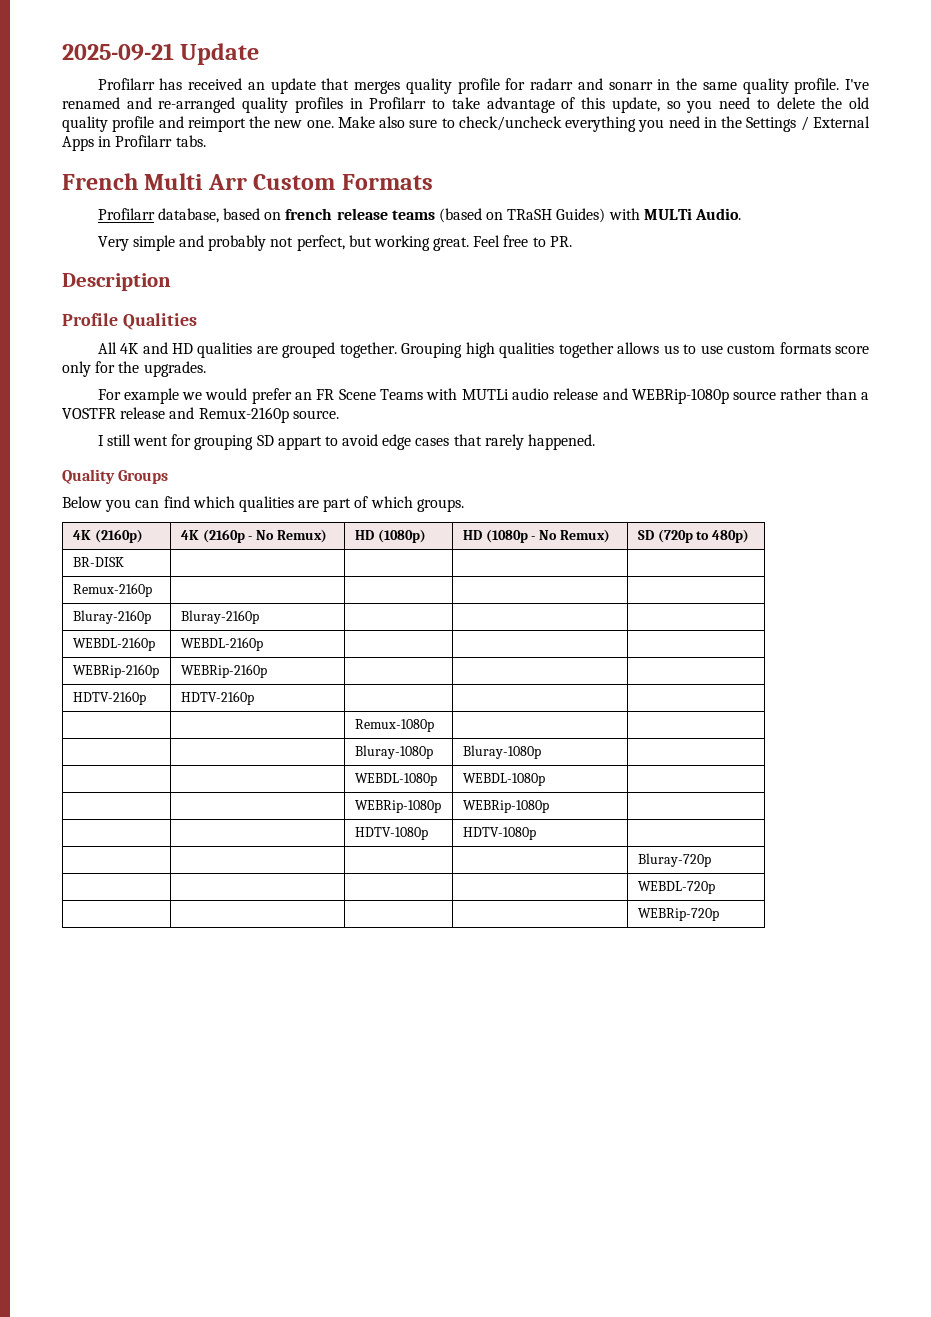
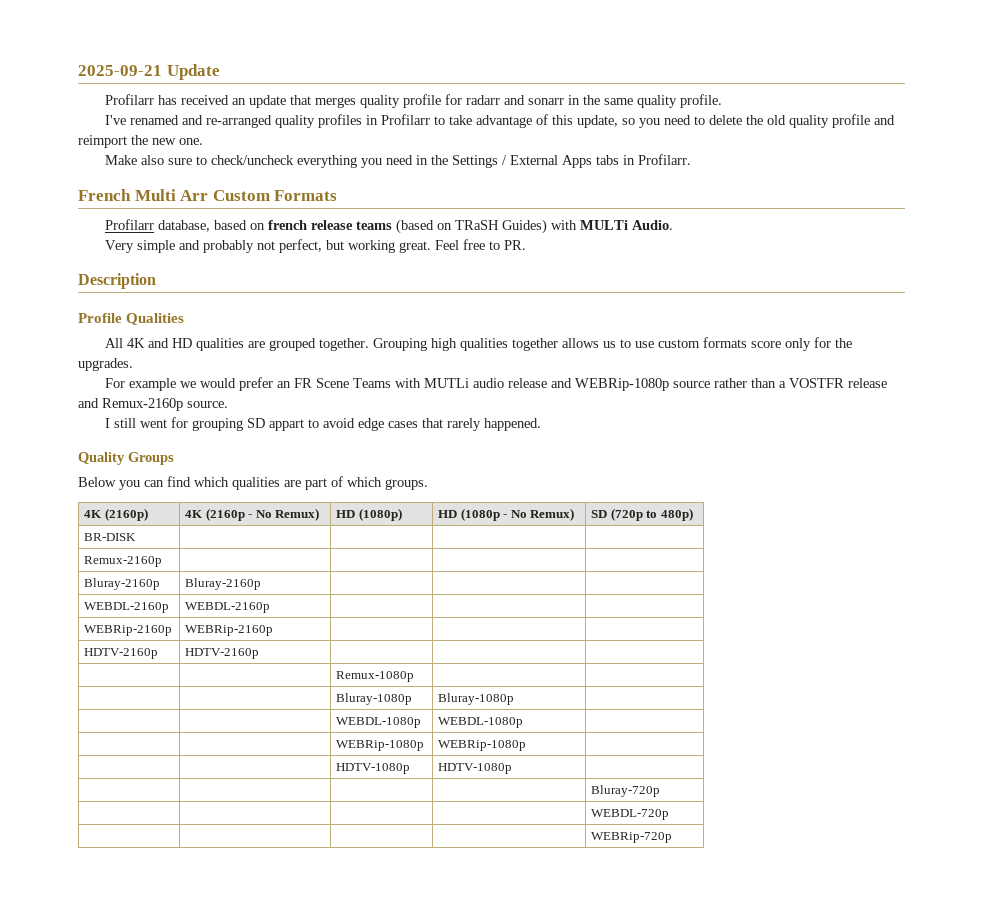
(840, 86) none -> (723, 101) //
(334, 124) none -> (203, 141) //
[98,135,206,147] in Profilarr tabs. -> [596,154,692,165] tabs in Profilarr.

